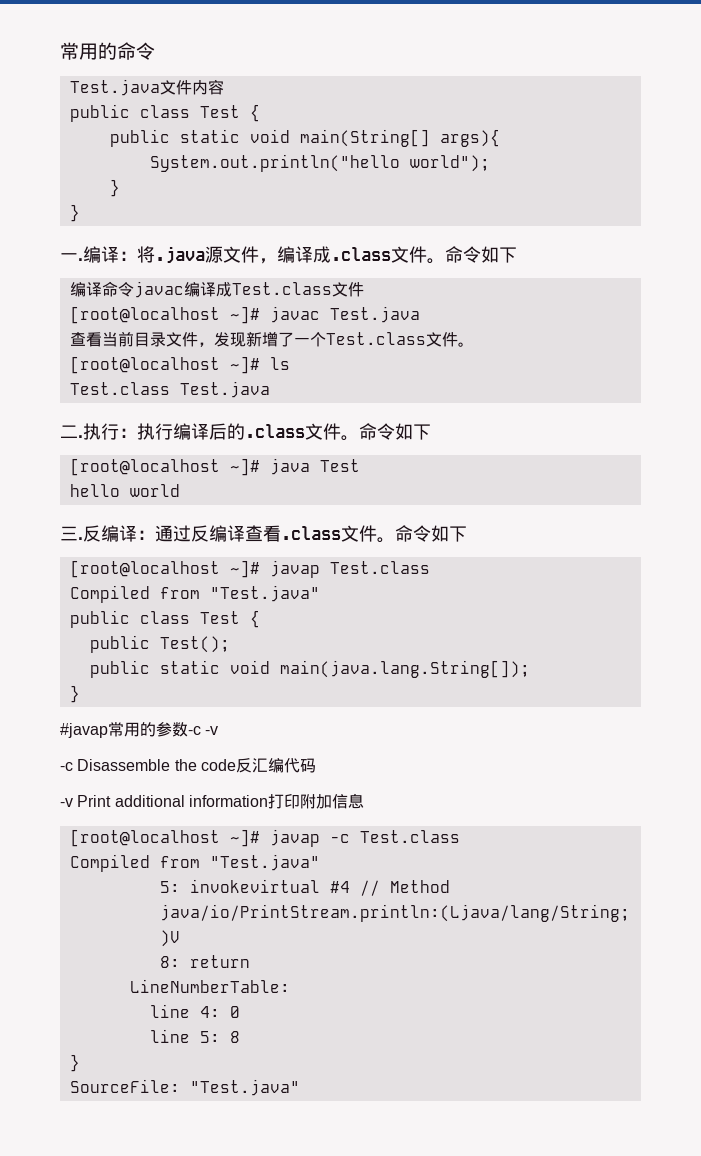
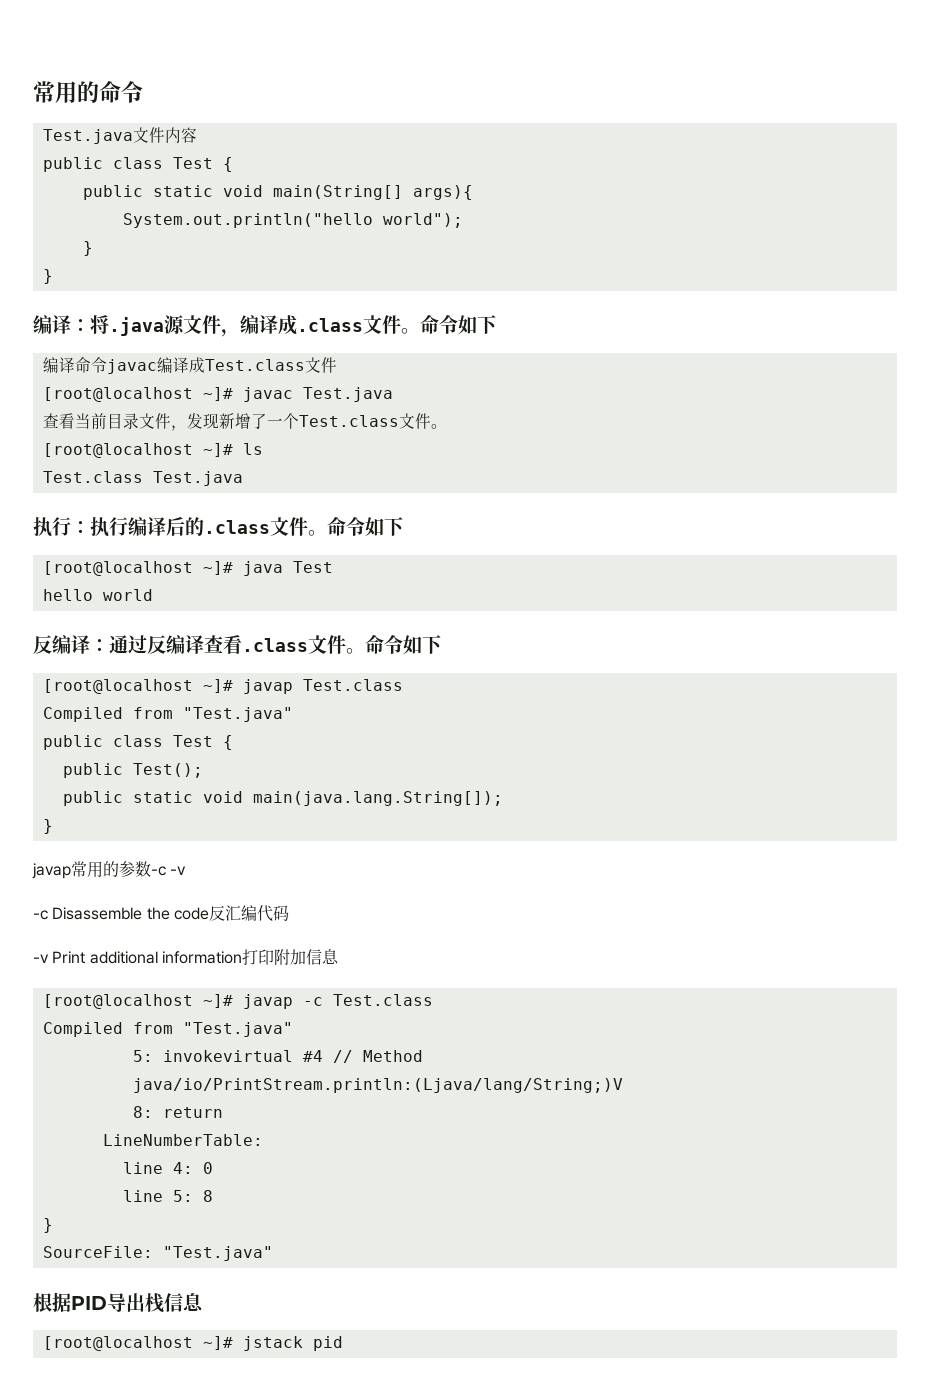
[60,253,83,261] 一. -> (53, 276) none
[60,425,83,438] 二. -> (243, 478) none
[60,526,83,541] 三. -> (153, 595) none
[60,723,108,738] #javap -> [32,863,71,879] javap
(300, 1087) none -> [33,1292,204,1313] [42,1336,343,1351] // 根据PID导出栈信息 // [root@localhost ~]# jstack pid

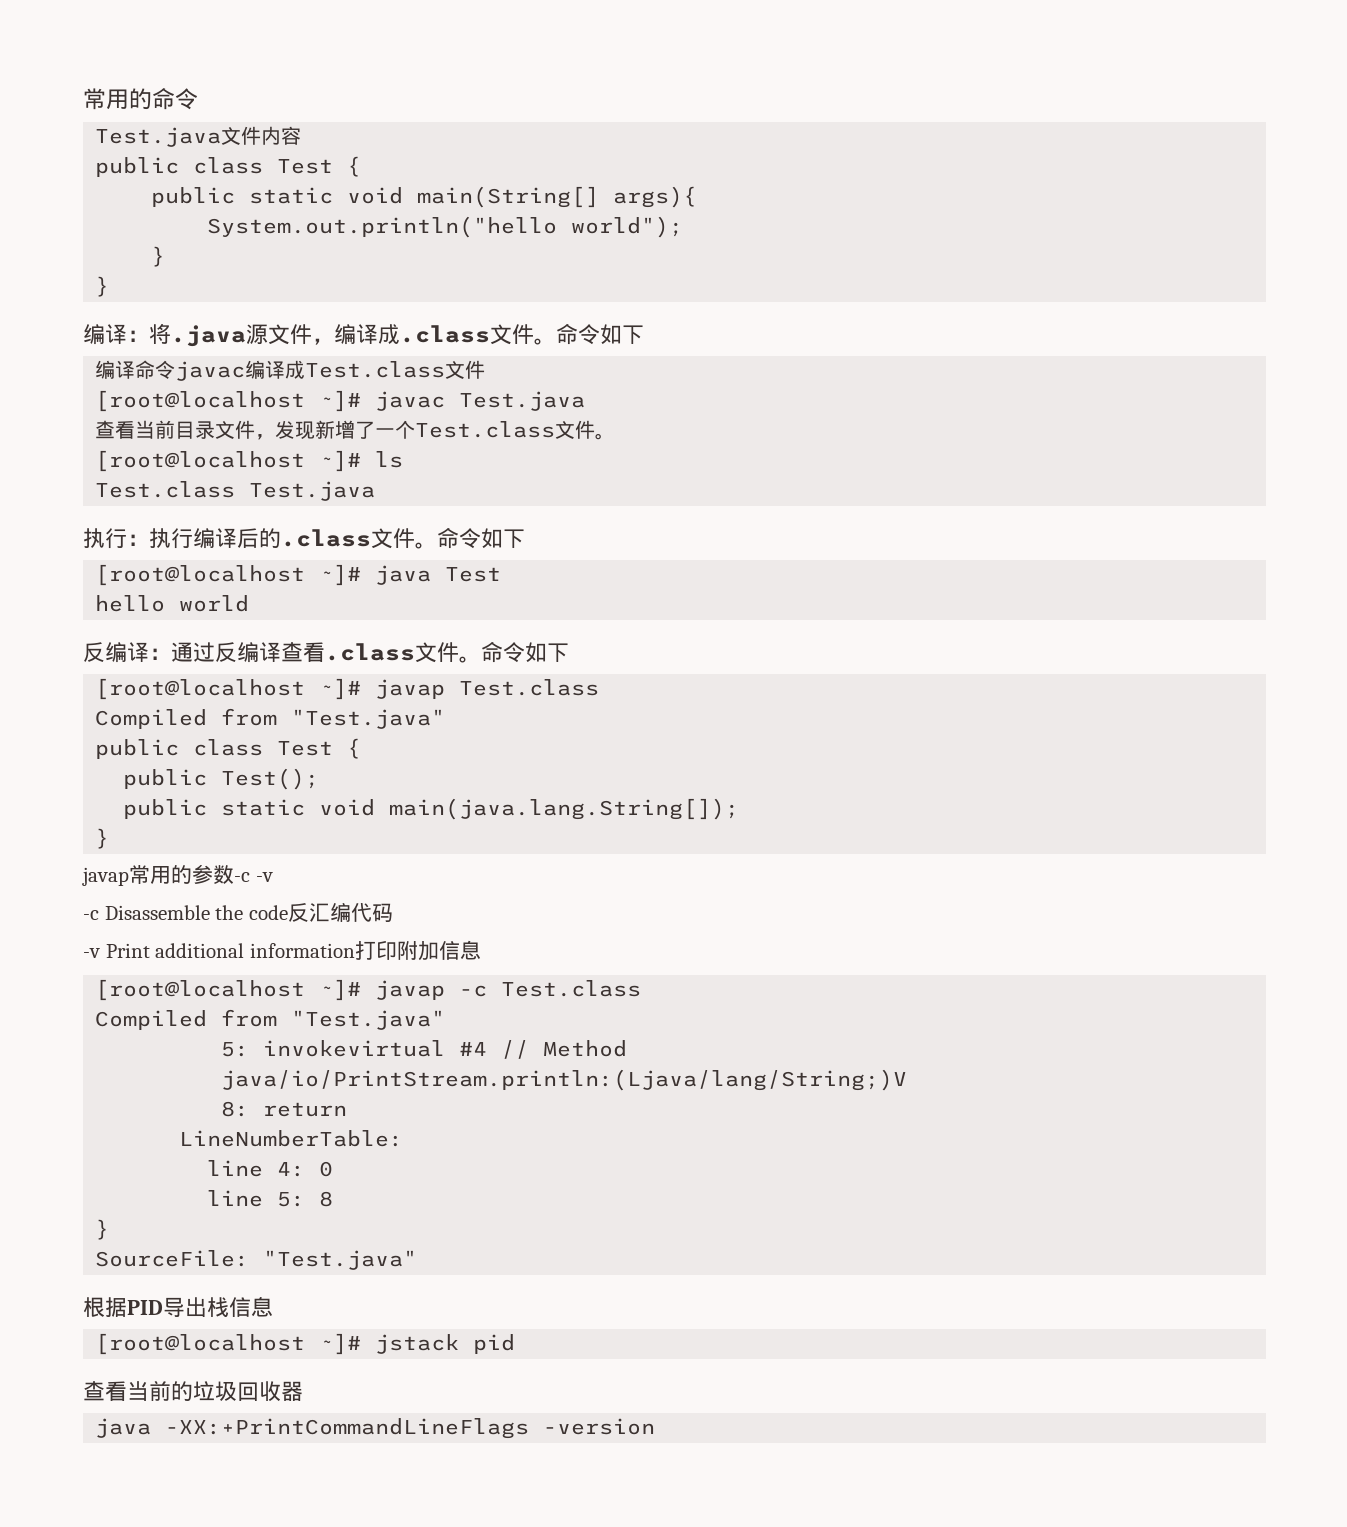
(343, 1343) none -> [83,1380,303,1402] [95,1418,656,1439] // 查看当前的垃圾回收器 // java -XX:+PrintCommandLineFlags -version

